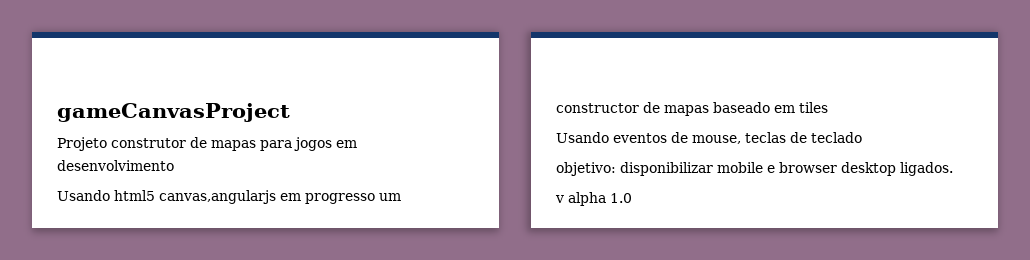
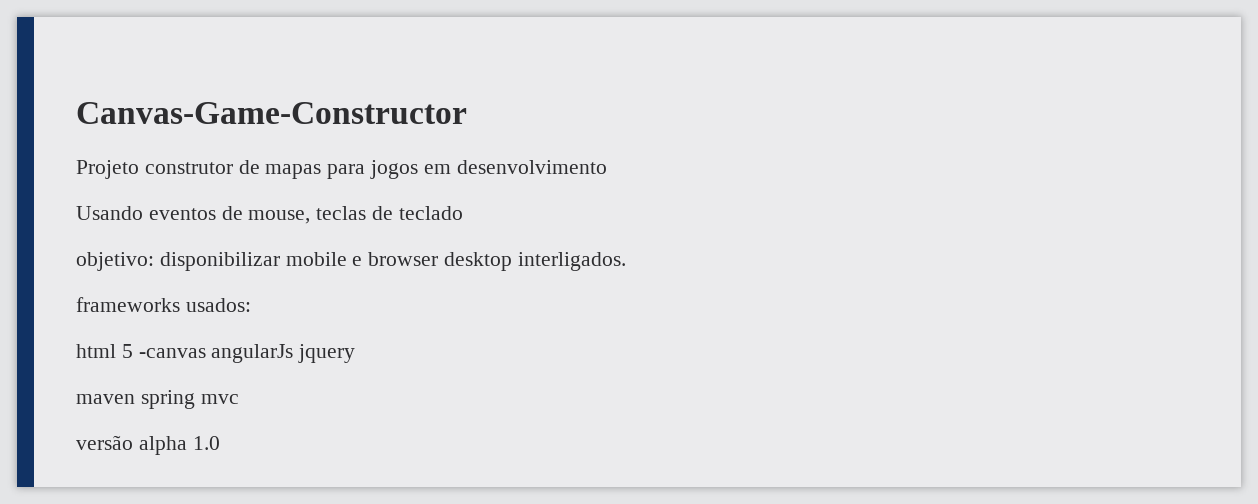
[57,103,290,122] gameCanvasProject -> [76,102,467,124] Canvas-Game-Constructor
[57,190,401,204] [556,102,828,116] // Usando html5 canvas,angularjs em progresso um constructor de mapas baseado em tiles -> (607, 167) none
[900,162,953,176] [555,195,564,203] ligados. // v -> [517,252,626,271] [76,297,251,312] [76,344,356,363] [76,390,239,409] [76,435,133,450] interligados. // frameworks usados: // html 5 -canvas angularJs jquery // maven spring mvc // versão

